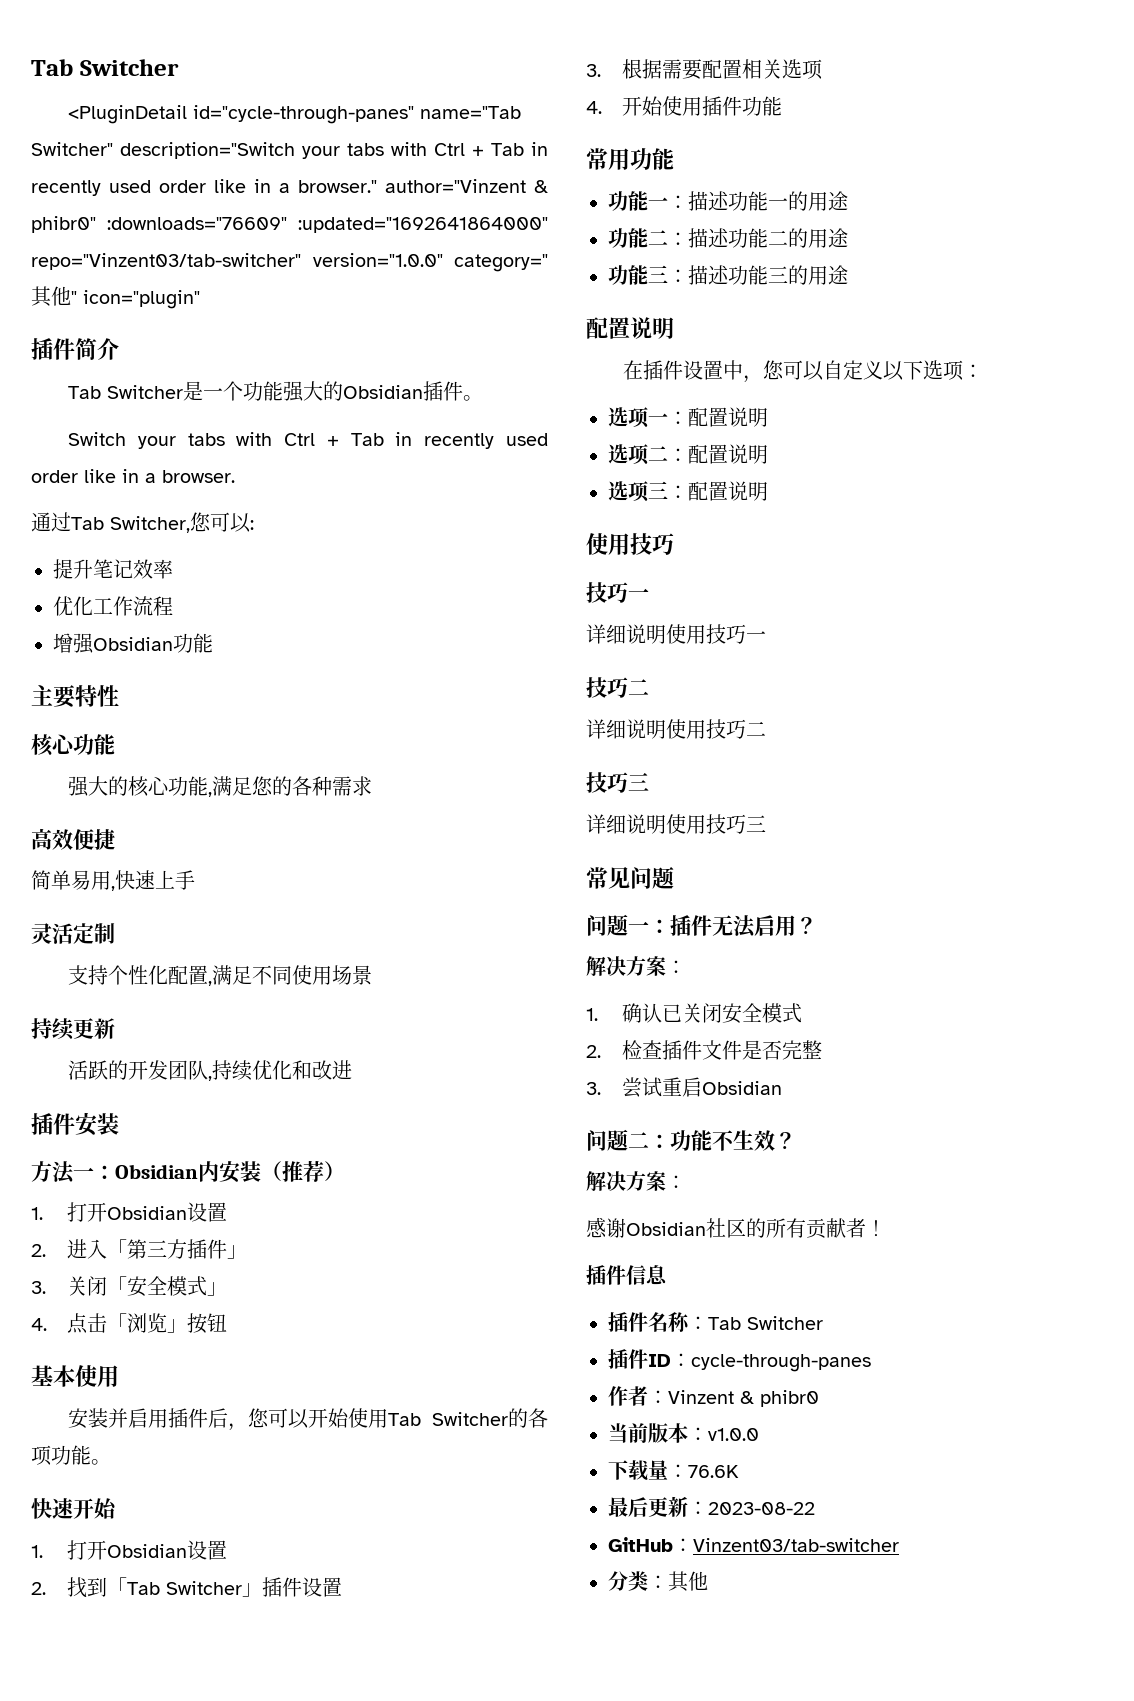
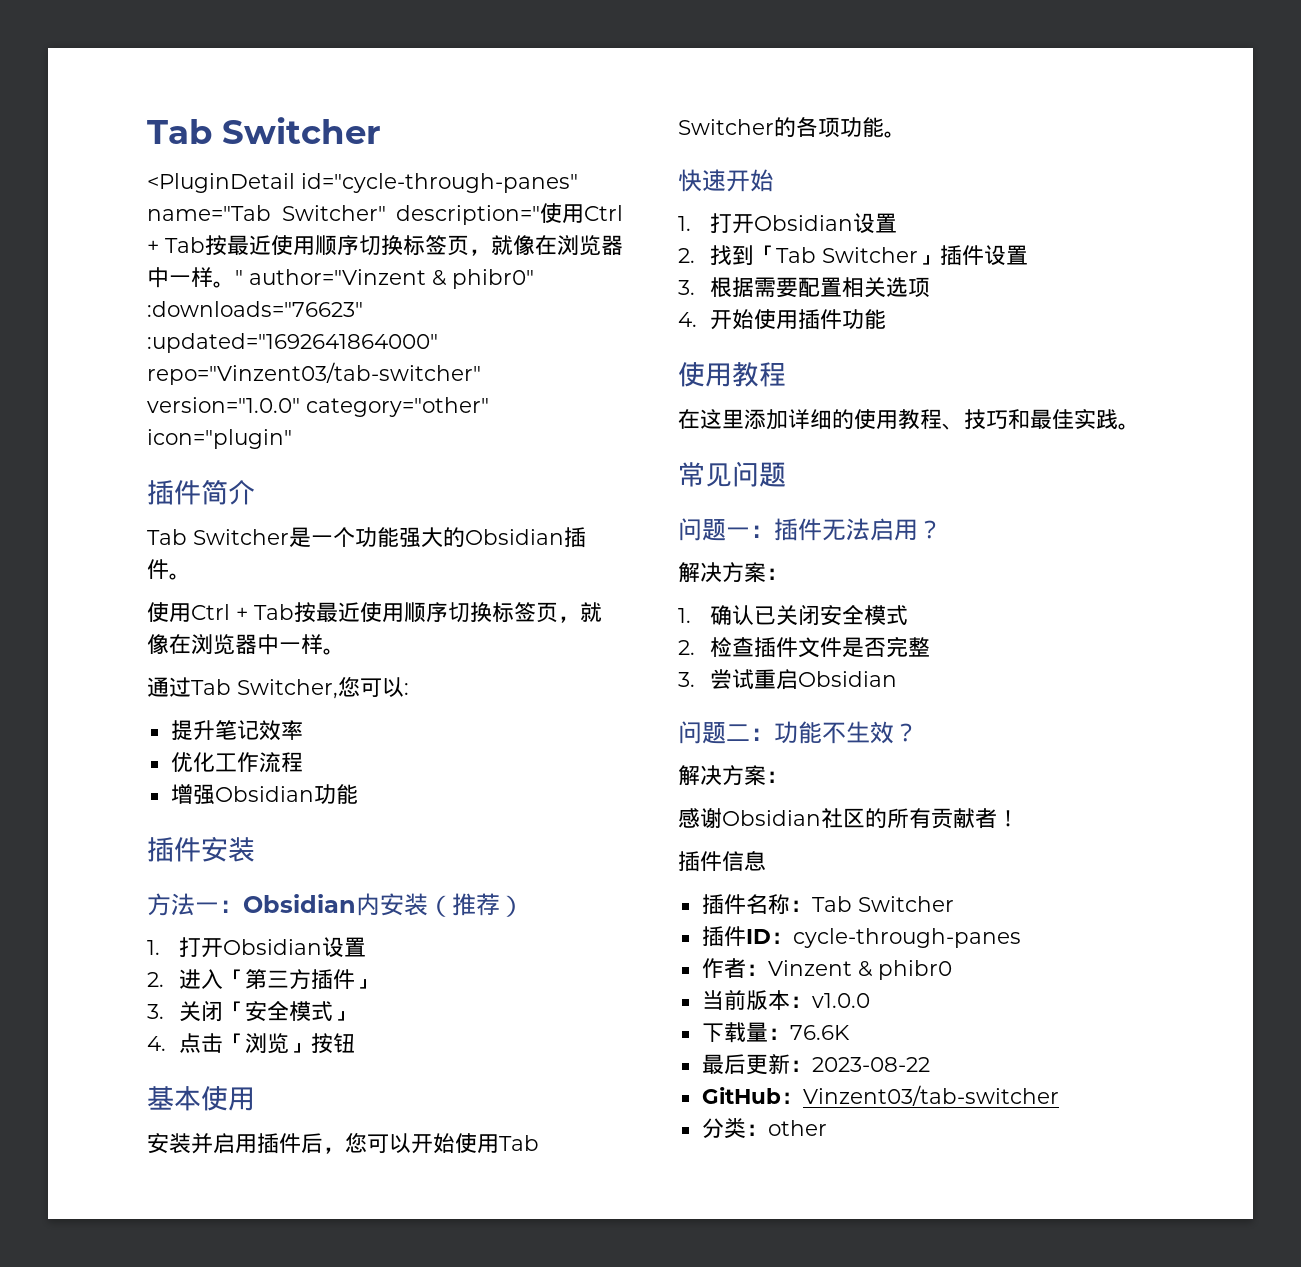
[120,142,548,159] [31,179,377,196] description="Switch your tabs with Ctrl + Tab in recently used order like in a browser." -> [396,203,623,225] [147,235,623,256] [147,267,243,288] description="使用Ctrl + Tab按最近使用顺序切换标签页，就像在浏览器中一样。"
[107,217,287,230] :downloads="76609" -> [147,301,363,317] :downloads="76623"
[454,254,548,272] [31,286,77,307] category="其他" -> [306,397,489,417] category="other"
[68,432,549,449] [31,469,235,483] Switch your tabs with Ctrl + Tab in recently used order like in a browser. -> [147,602,602,623] [147,634,345,655] 使用Ctrl + Tab按最近使用顺序切换标签页，就像在浏览器中一样。
[31,685,119,708] [31,734,115,757] [68,776,373,797] [31,828,115,850] [31,870,195,891] [31,923,115,944] [68,965,373,986] [31,1018,115,1040] [68,1060,353,1081] // 主要特性 // 核心功能 // 强大的核心功能,满足您的各种需求 // 高效便捷 // 简单易用,快速上手 // 灵活定制 // 支持个性化配置,满足不同使用场景 // 持续更新 // 活跃的开发团队,持续优化和改进 -> (358, 794) none
[586,148,674,170] [608,191,848,211] [608,228,848,248] [608,265,848,285] [586,317,674,339] [623,360,984,383] [608,407,768,428] [608,444,768,465] [608,481,768,502] [586,533,674,555] [586,582,649,603] [586,624,766,644] [586,677,649,698] [586,719,766,739] [586,772,649,793] [586,814,766,834] 常用功能 // 功能一：描述功能一的用途 // 功能二：描述功能二的用途 // 功能三：描述功能三的用途 // 配置说明 // 在插件设置中，您可以自定义以下选项： // 选项一：配置说明 // 选项二：配置说明 // 选项三：配置说明 // 使用技巧 // 技巧一 // 详细说明使用技巧一 // 技巧二 // 详细说明使用技巧二 // 技巧三 // 详细说明使用技巧三 -> [678,362,786,387] [678,409,1140,430] 使用教程 // 在这里添加详细的使用教程、技巧和最佳实践。
[668,1571,708,1592] 其他 -> [767,1120,827,1136] other

